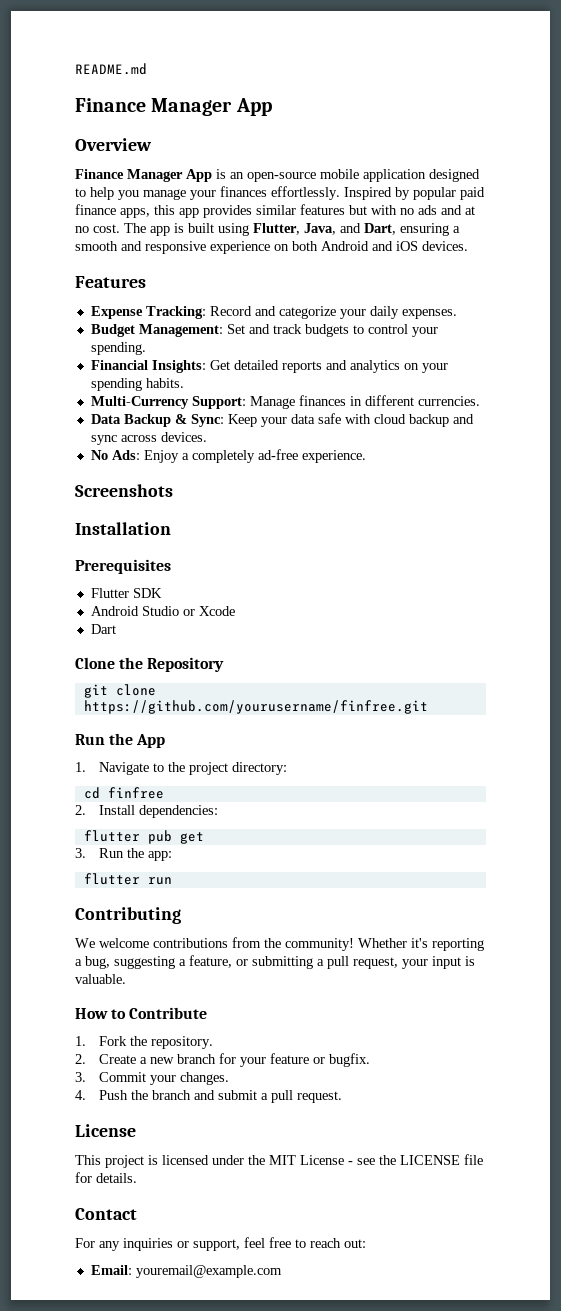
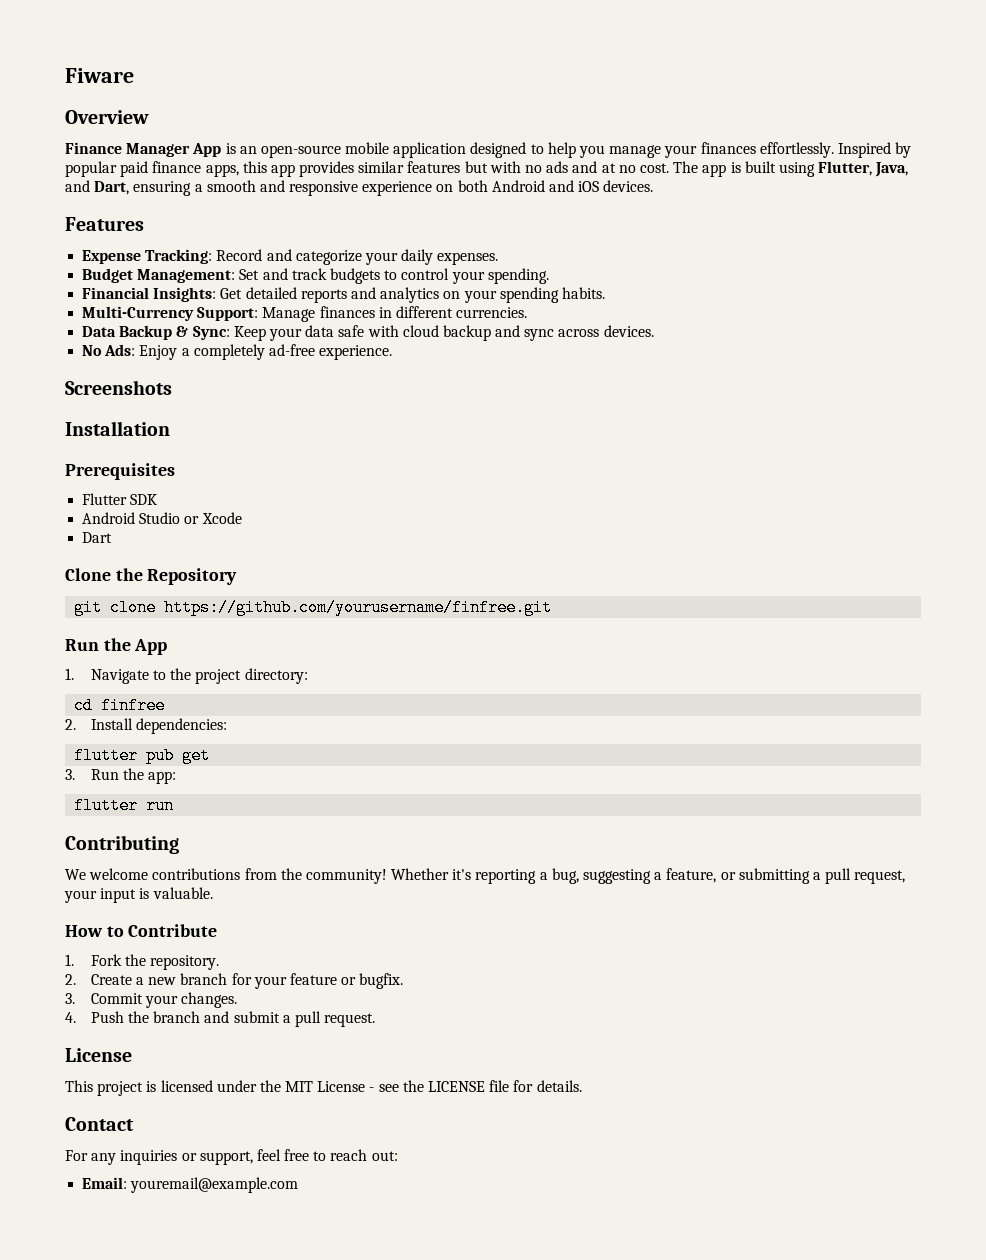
[75,63,147,75] [75,98,272,116] README.md // Finance Manager App -> [65,68,134,83] Fiware

